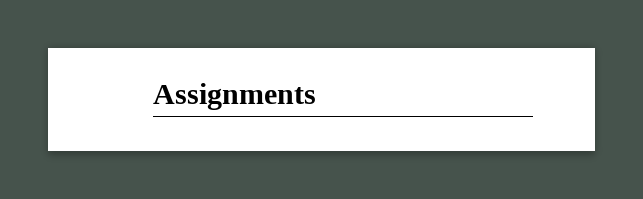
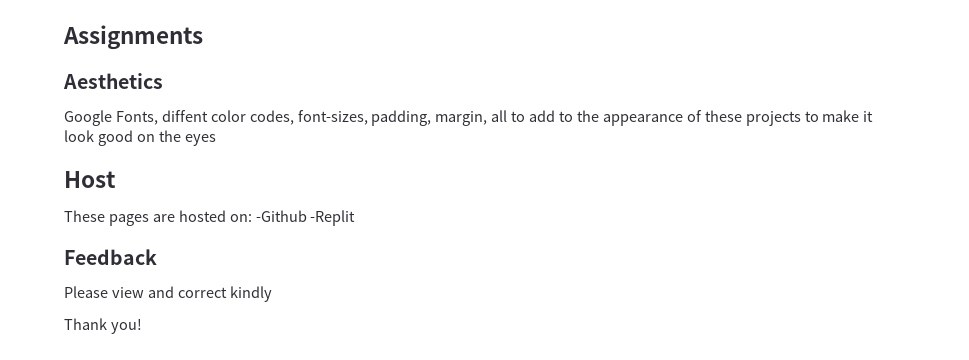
(316, 96) none -> [63,73,163,89] [64,110,874,126] [64,130,216,146] [64,171,116,188] [64,210,356,226] [64,249,157,265] [64,286,272,302] [64,318,142,334] // Aesthetics // Google Fonts, diffent color codes, font-sizes, padding, margin, all to add to the appearance of these projects to make it look good on the eyes // Host // These pages are hosted on: -Github -Replit // Feedback // Please view and correct kindly // Thank you!

